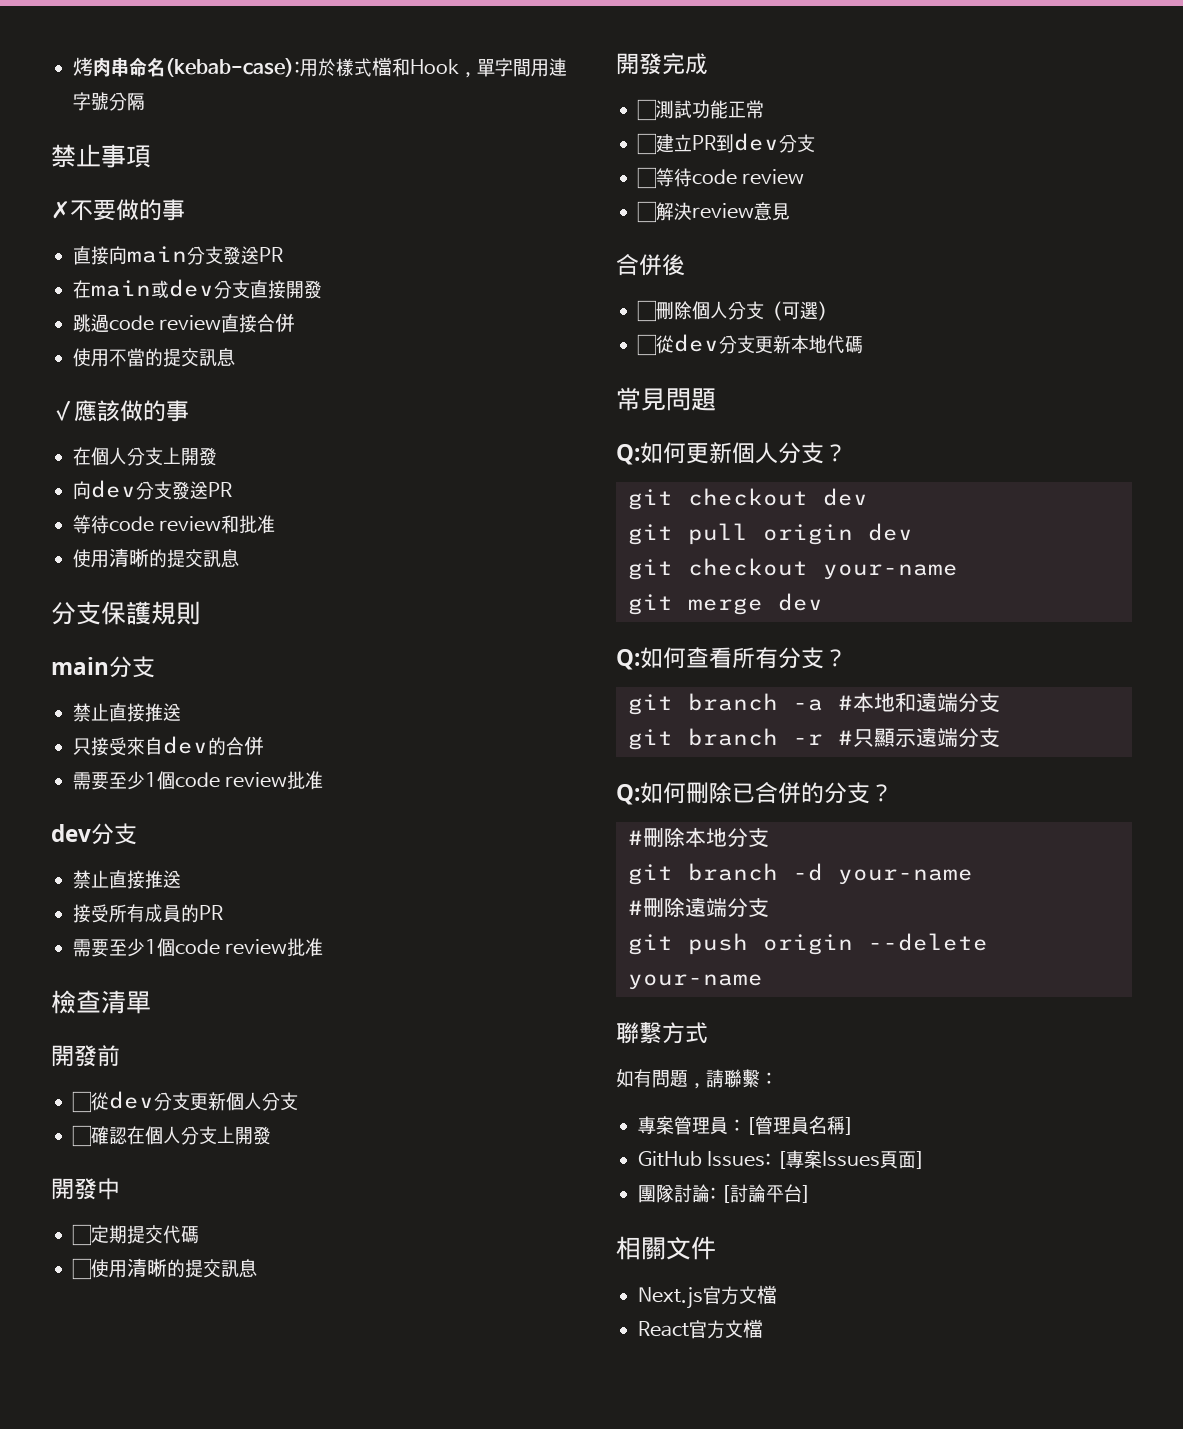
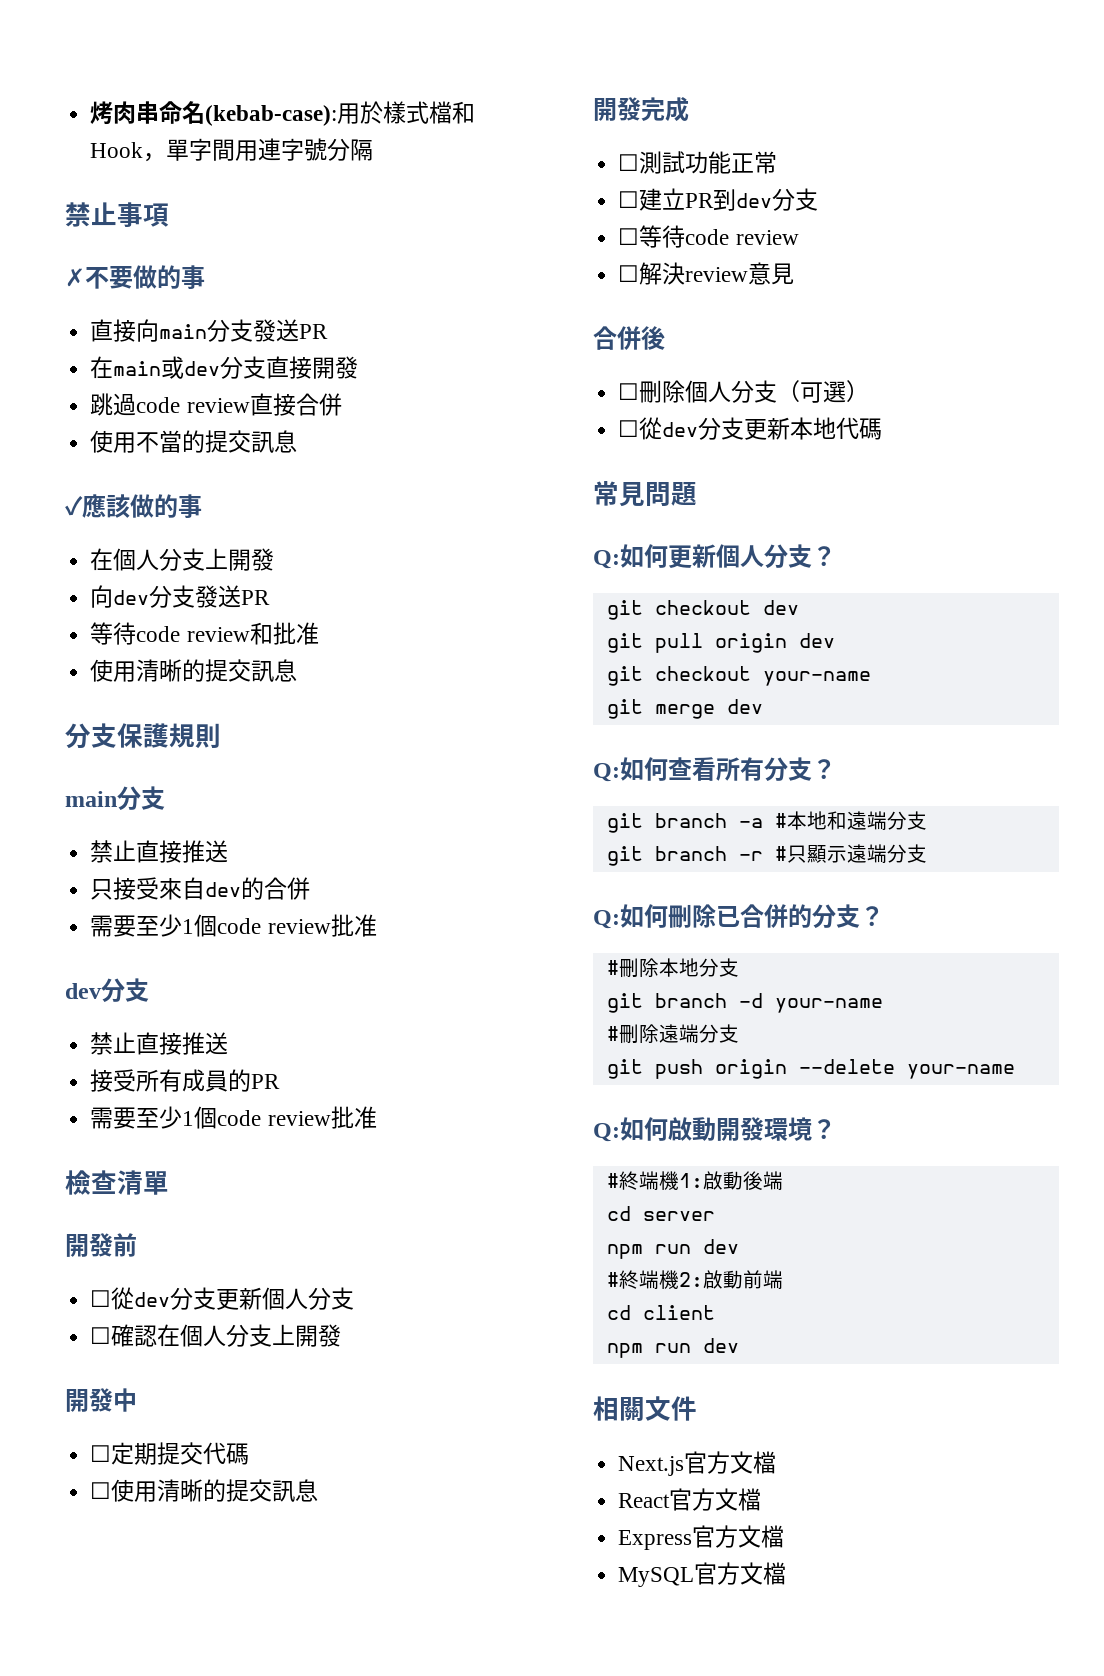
[616,1022,708,1044] [616,1069,778,1089] [638,1116,854,1135] [638,1150,925,1169] [638,1184,812,1203] 聯繫方式 // 如有問題，請聯繫： // 專案管理員：[管理員名稱] // GitHub Issues: [專案Issues頁面] // 團隊討論: [討論平台] -> [593,1117,836,1142] [606,1171,783,1190] [606,1206,715,1221] [606,1239,739,1259] [606,1270,783,1289] [606,1305,715,1320] [606,1338,739,1358] Q:如何啟動開發環境？ // #終端機1:啟動後端 // cd server // npm run dev // #終端機2:啟動前端 // cd client // npm run dev
(763, 1328) none -> [618,1525,785,1550] [618,1562,787,1587] // Express官方文檔 // MySQL官方文檔

